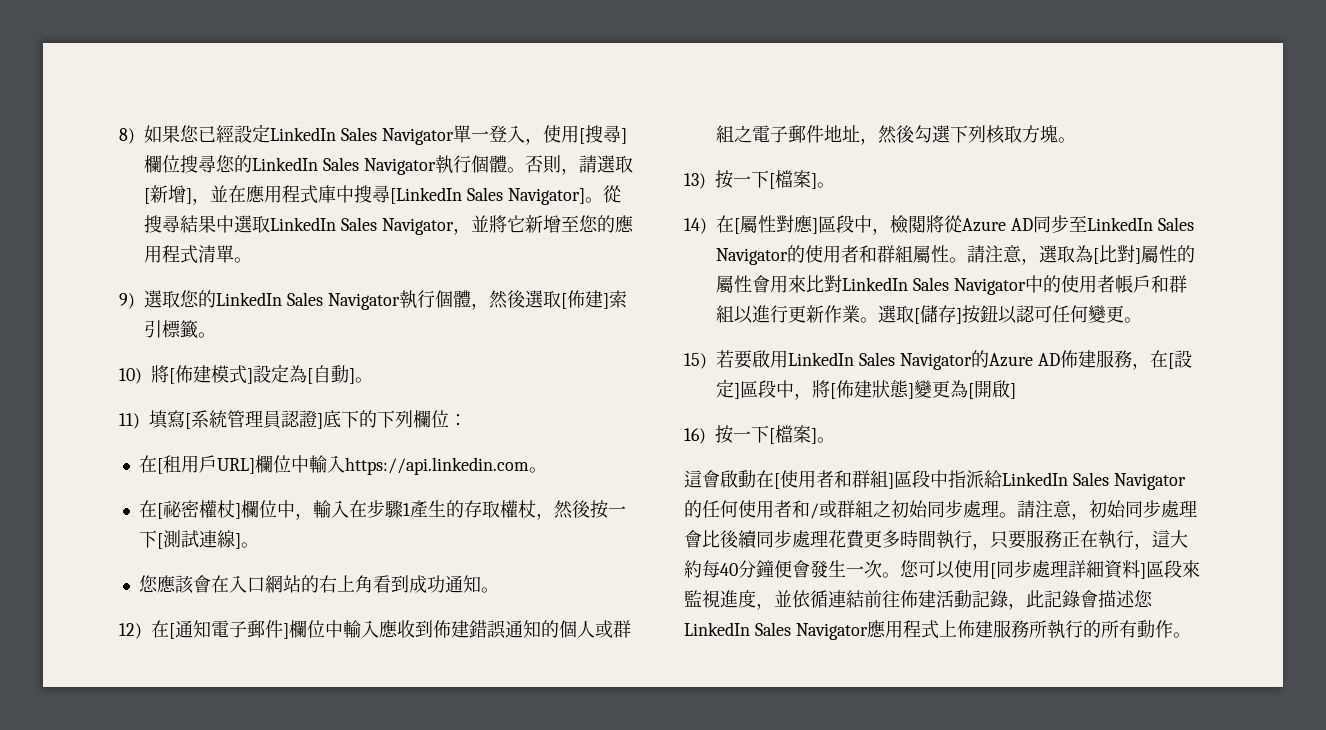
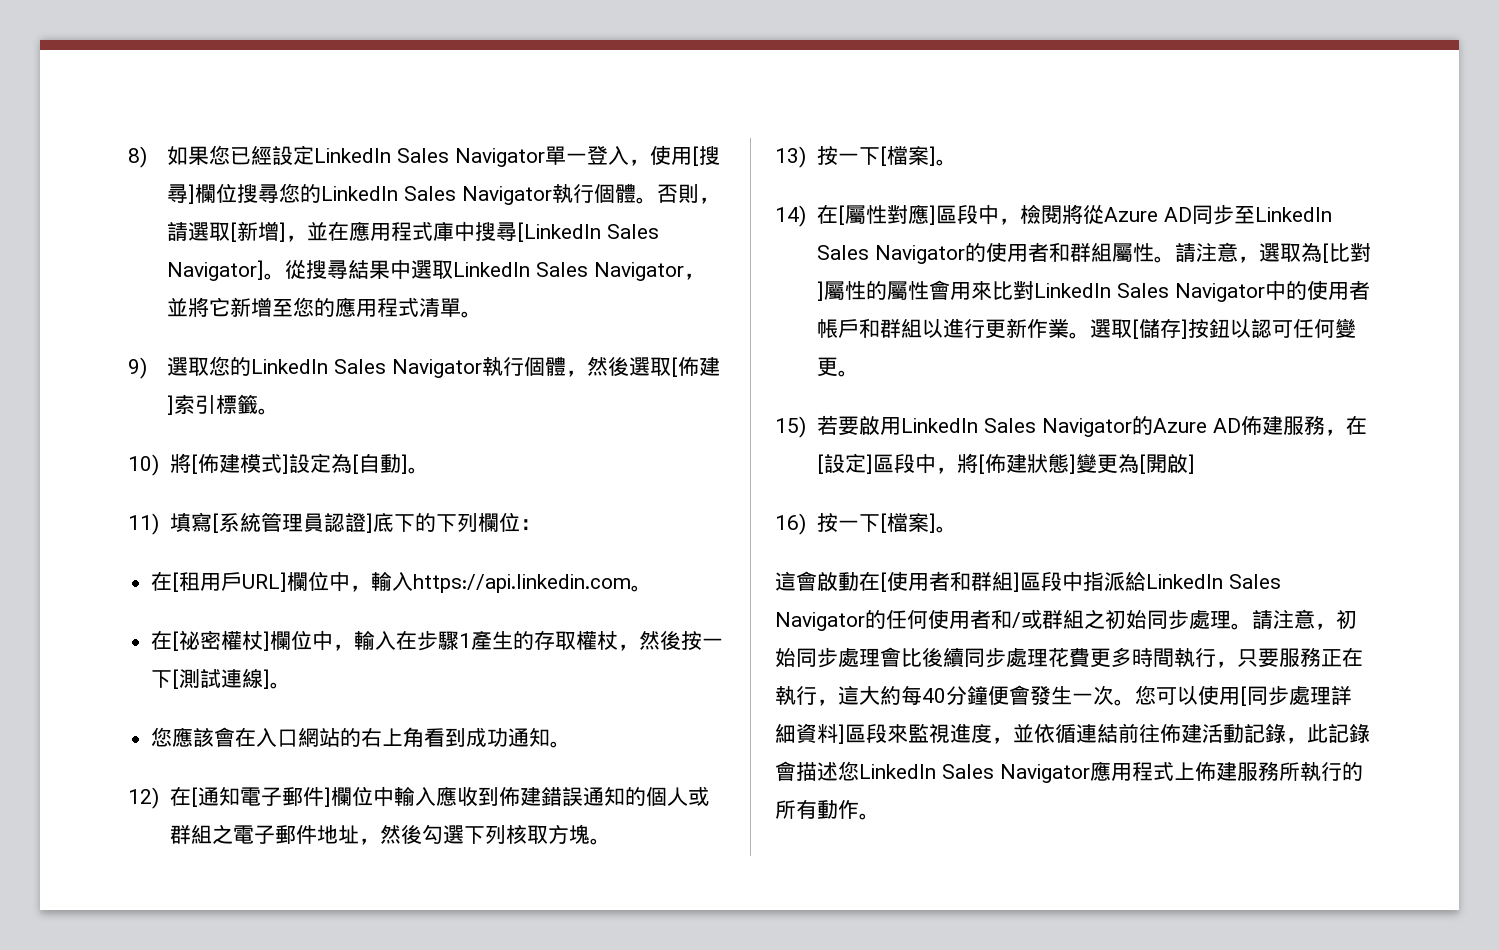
(309, 464) none -> [350,585,372,592] ，

